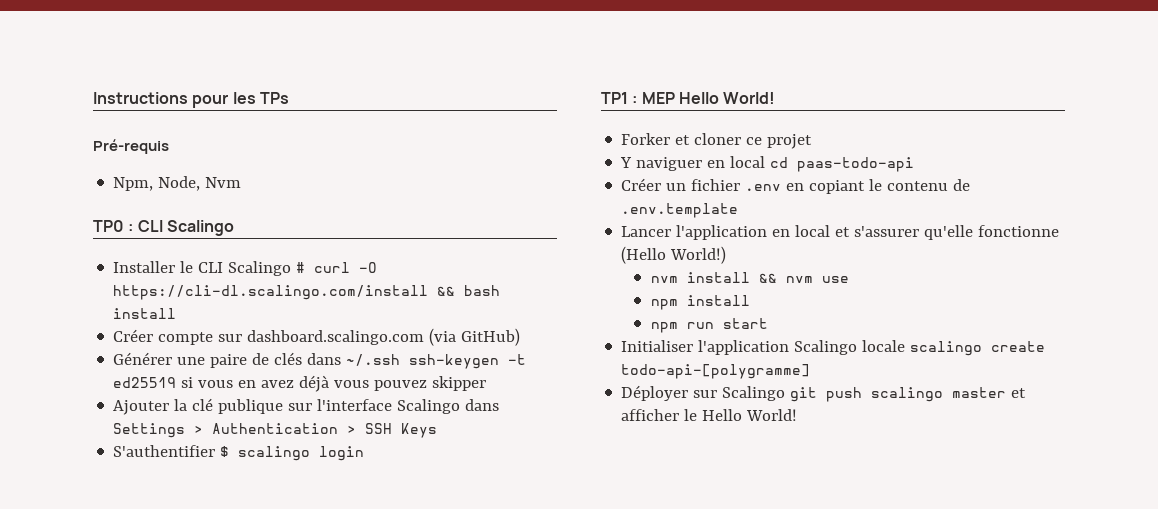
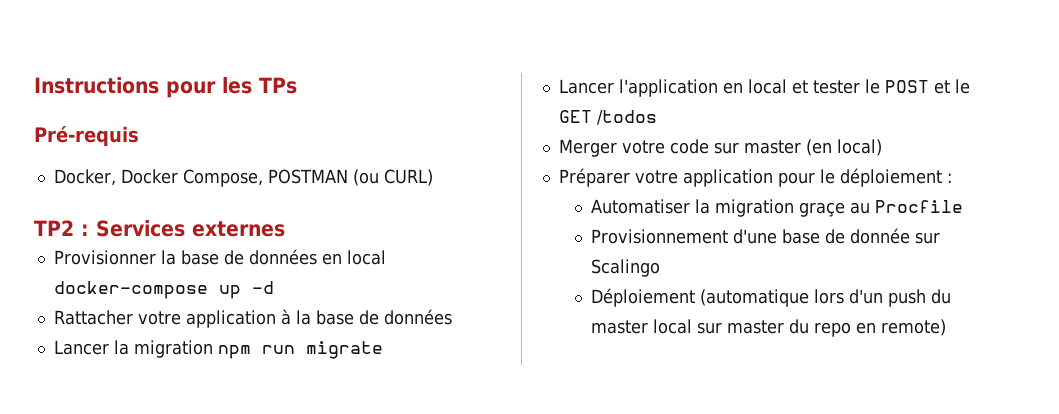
[113,176,242,191] [93,220,234,236] [113,261,378,276] [113,285,501,300] [113,308,177,319] [113,328,521,346] [113,352,527,369] [113,375,487,392] [113,398,500,415] [113,423,438,438] [113,445,365,461] [601,92,776,104] [621,133,813,149] [620,156,915,172] [621,178,971,194] [621,203,739,218] Npm, Node, Nvm // TP0 : CLI Scalingo // Installer le CLI Scalingo # curl -O https://cli-dl.scalingo.com/install && bash install // Créer compte sur dashboard.scalingo.com (via GitHub) // Générer une paire de clés dans ~/.ssh ssh-keygen -t ed25519 si vous en avez déjà vous pouvez skipper // Ajouter la clé publique sur l'interface Scalingo dans Settings > Authentication > SSH Keys // S'authentifier $ scalingo login // TP1 : MEP Hello World! // Forker et cloner ce projet // Y naviguer en local cd paas-todo-api // Créer un fichier .env en copiant le contenu de .env.template -> [53,169,433,187] [34,220,285,237] [53,249,386,265] [53,281,274,299] [53,309,452,328] [53,340,383,359] Docker, Docker Compose, POSTMAN (ou CURL) // TP2 : Services externes // Provisionner la base de données en local docker-compose up -d // Rattacher votre application à la base de données // Lancer la migration npm run migrate
[854,225,1060,240] [621,246,727,264] [650,272,849,283] [650,295,750,310] [650,318,768,333] [621,340,1046,356] [621,364,811,379] [621,385,1027,402] [621,409,798,421] s'assurer qu'elle fonctionne (Hello World!) // nvm install && nvm use // npm install // npm run start // Initialiser l'application Scalingo locale scalingo create todo-api-[polygramme] // Déployer sur Scalingo git push scalingo master et afficher le Hello World! -> [812,79,970,94] [558,109,657,125] [558,139,882,157] [558,168,952,187] [591,199,964,217] [591,228,941,244] [591,259,661,277] [591,288,952,307] [591,319,947,337] tester le POST et le GET /todos // Merger votre code sur master (en local) // Préparer votre application pour le déploiement : // Automatiser la migration graçe au Procfile // Provisionnement d'une base de donnée sur Scalingo // Déploiement (automatique lors d'un push du master local sur master du repo en remote)

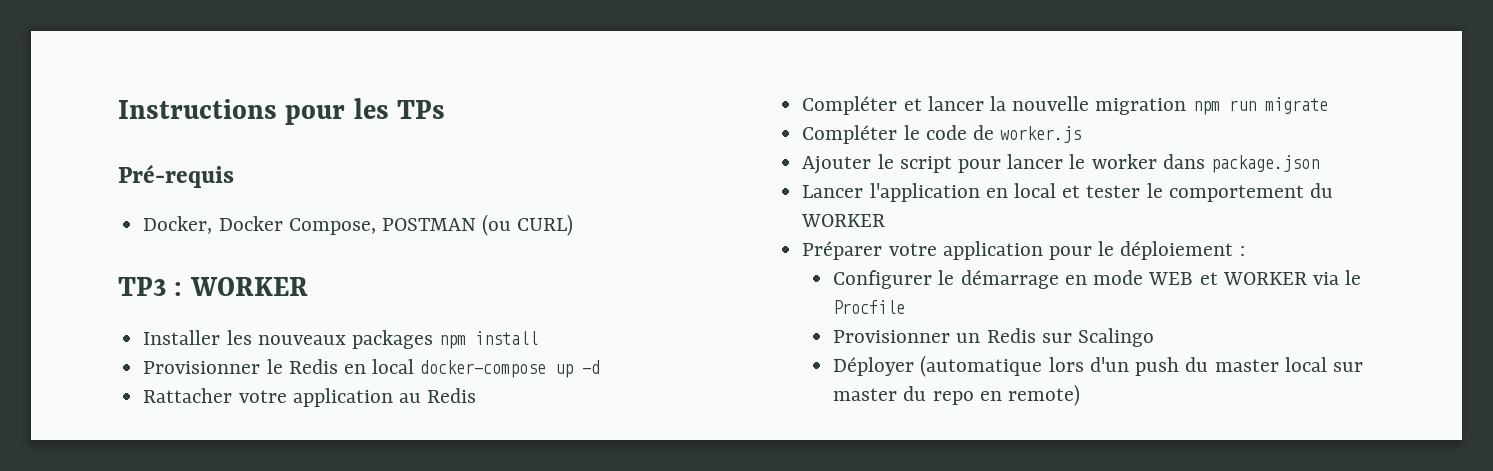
[34,220,285,237] [53,249,317,265] TP2 : Services externes // Provisionner la base de données -> [118,277,308,296] [143,330,539,349] [143,359,338,374] TP3 : WORKER // Installer les nouveaux packages npm install // Provisionner le Redis
[280,309,452,325] [53,340,383,359] à la base de données // Lancer la migration npm run migrate -> [398,388,477,403] [802,96,1328,115] [802,125,1082,144] [802,154,1319,174] au Redis // Compléter et lancer la nouvelle migration npm run migrate // Compléter le code de worker.js // Ajouter le script pour lancer le worker dans package.json
[884,79,970,94] [558,109,657,125] [558,139,882,157] POST et le GET /todos // Merger votre code sur master (en local) -> [1168,183,1333,202] [801,214,886,227] comportement du WORKER
[591,199,964,217] [591,228,911,244] Automatiser la migration graçe au Procfile // Provisionnement d'une base de donnée -> [833,270,1362,289] [833,300,906,314] [833,328,1036,343] Configurer le démarrage en mode WEB et WORKER via le Procfile // Provisionner un Redis
[591,288,696,307] Déploiement -> [833,357,915,376] Déployer

